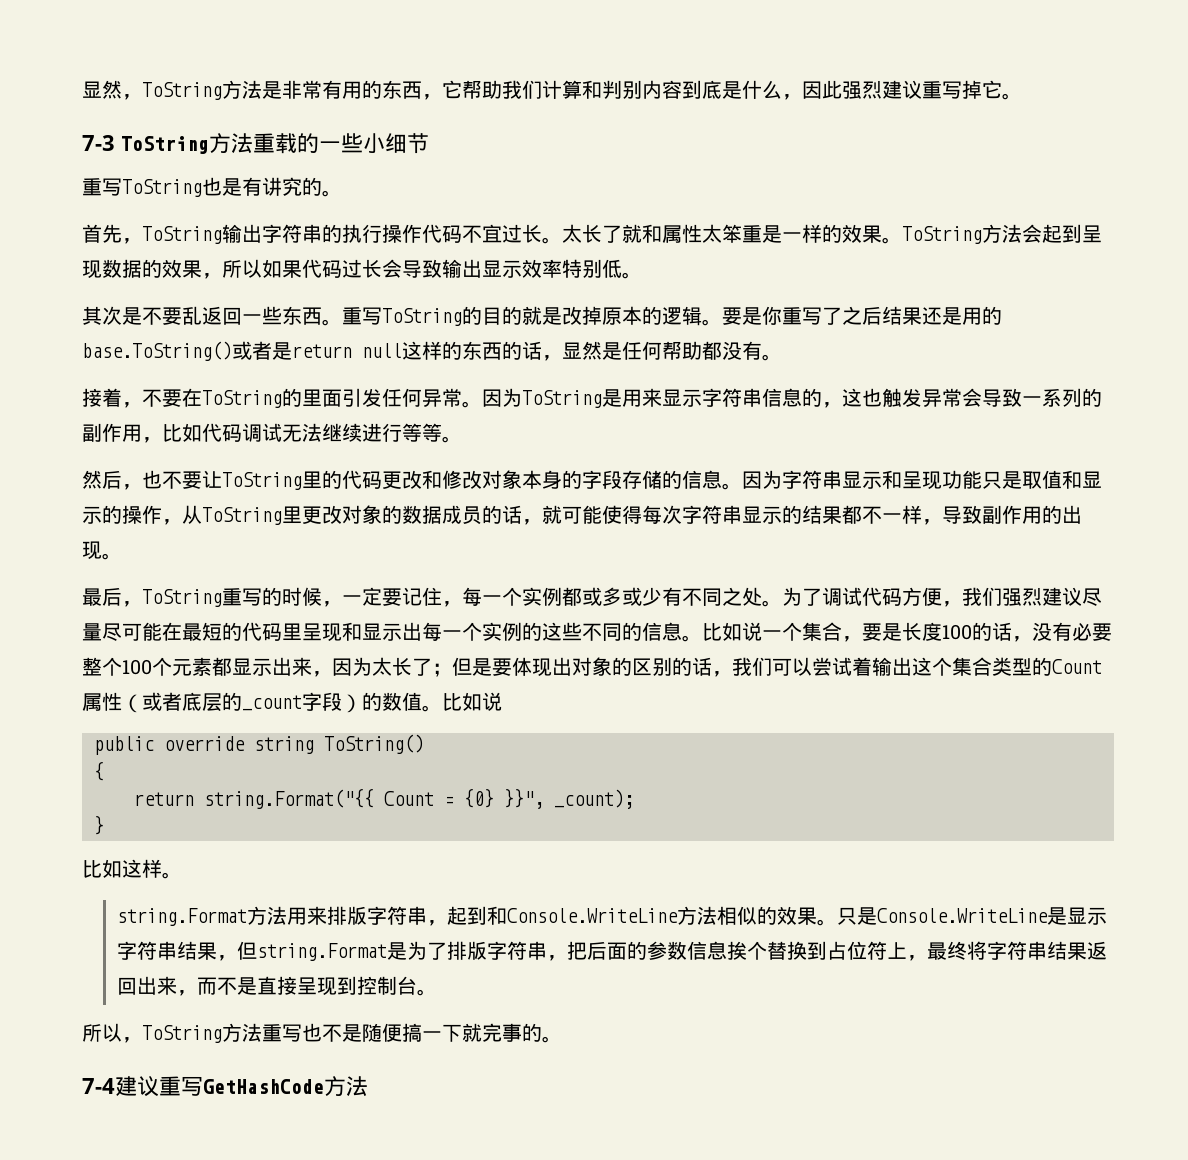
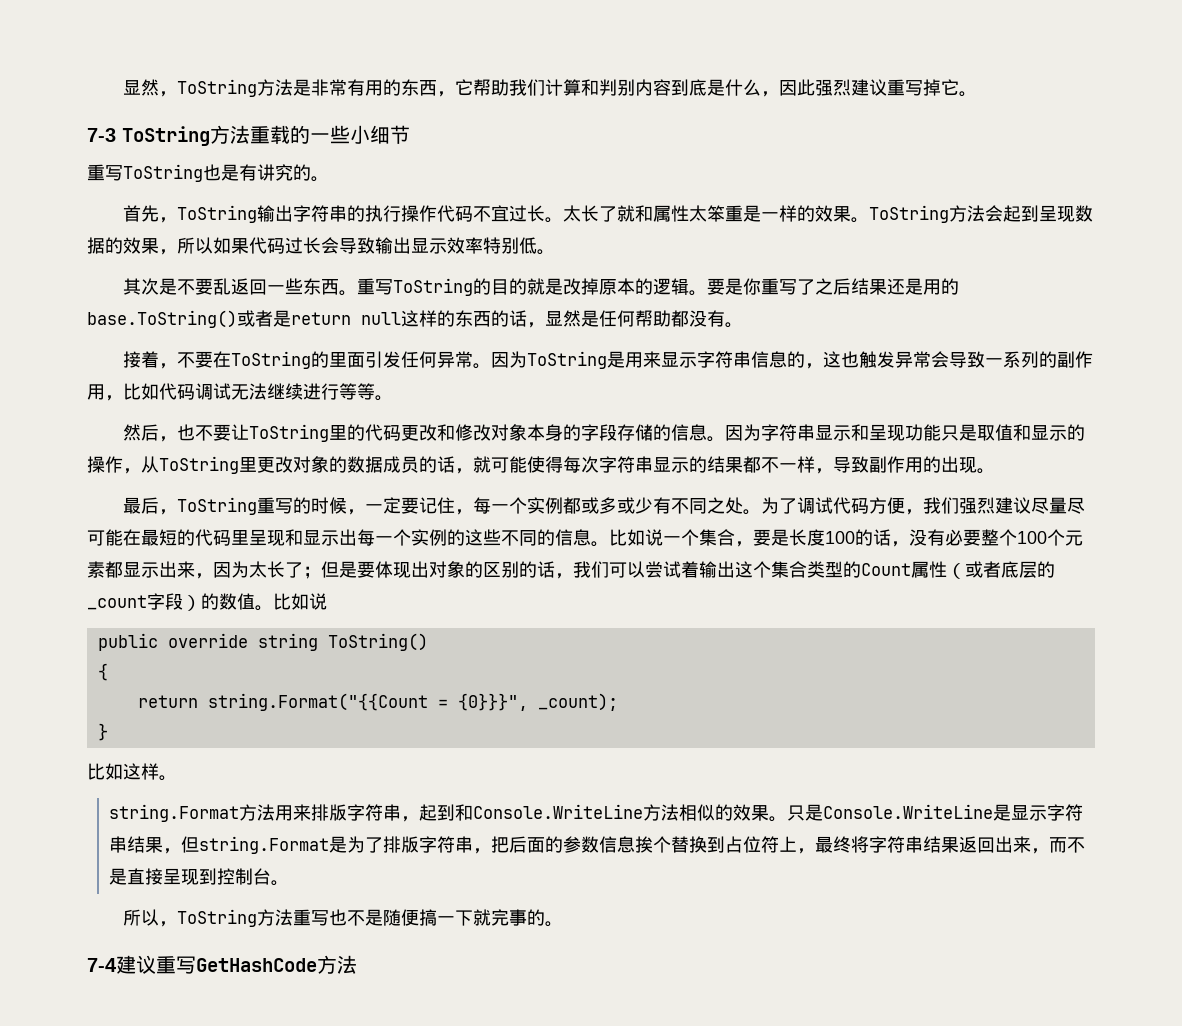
[203,788,544,809] string.Format("{{ Count = {0} }}", -> [207,693,528,711] string.Format("{{Count = {0}}}",

